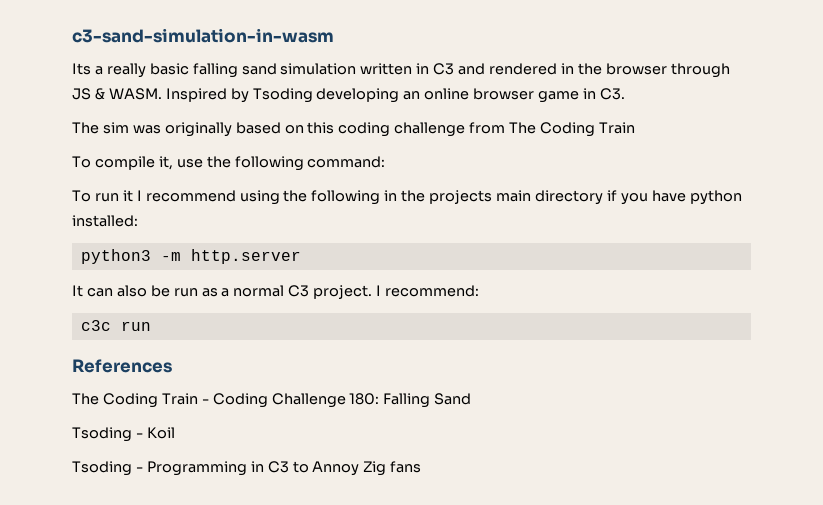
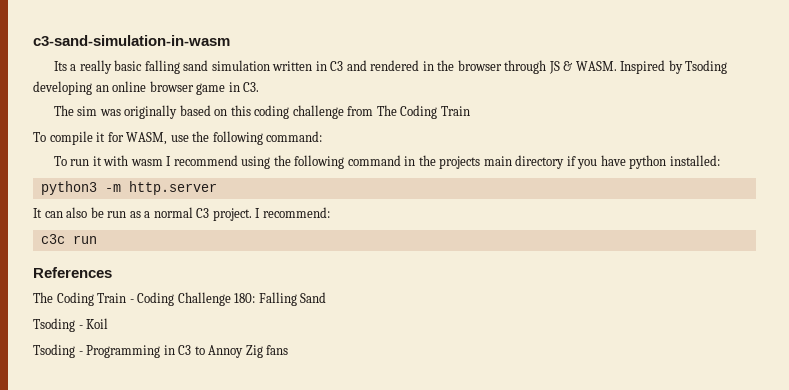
[158,156,173,170] it, -> [96,132,168,145] it for WASM,
(133, 196) none -> [103,155,163,166] with wasm
(381, 197) none -> [347,155,401,166] command

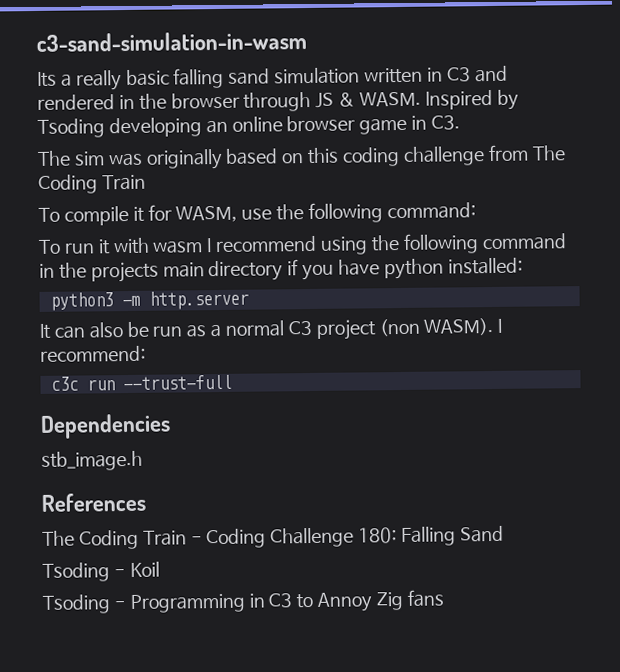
[212,208,252,221] project. -> [315,317,494,340] project (non WASM).
(97, 239) none -> [122,374,232,391] [40,413,171,439] [41,450,143,471] --trust-full // Dependencies // stb_image.h

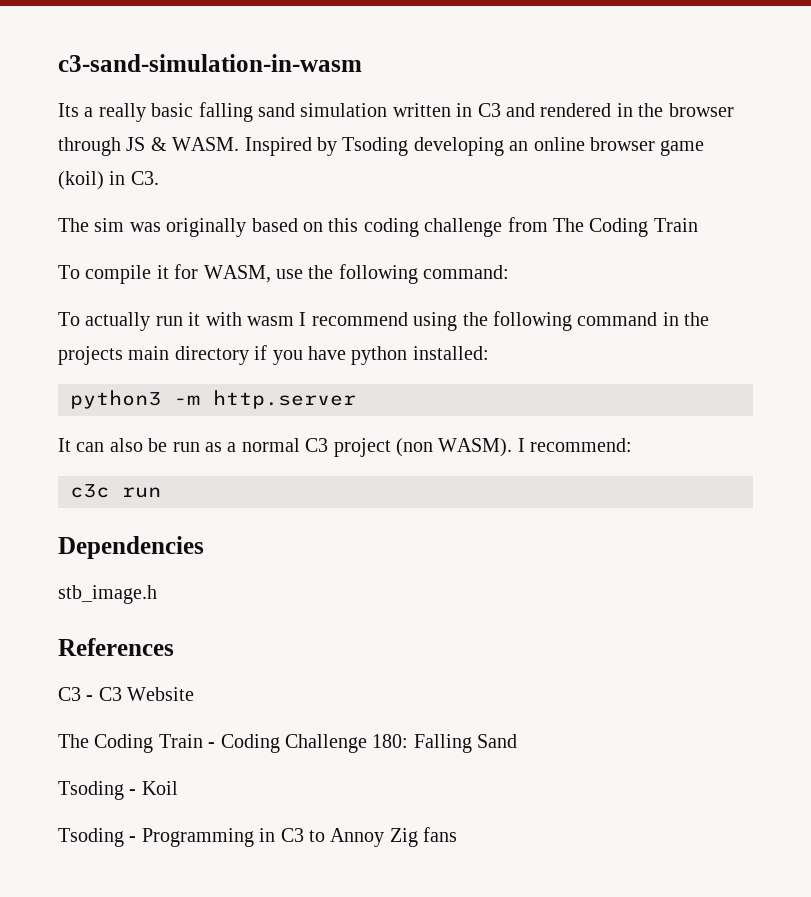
(408, 126) none -> [58,171,104,190] (koil)
(61, 246) none -> [85,312,151,331] actually
[122,374,232,391] --trust-full -> (161, 492) none
(146, 502) none -> [58,687,195,701] // C3 - C3 Website

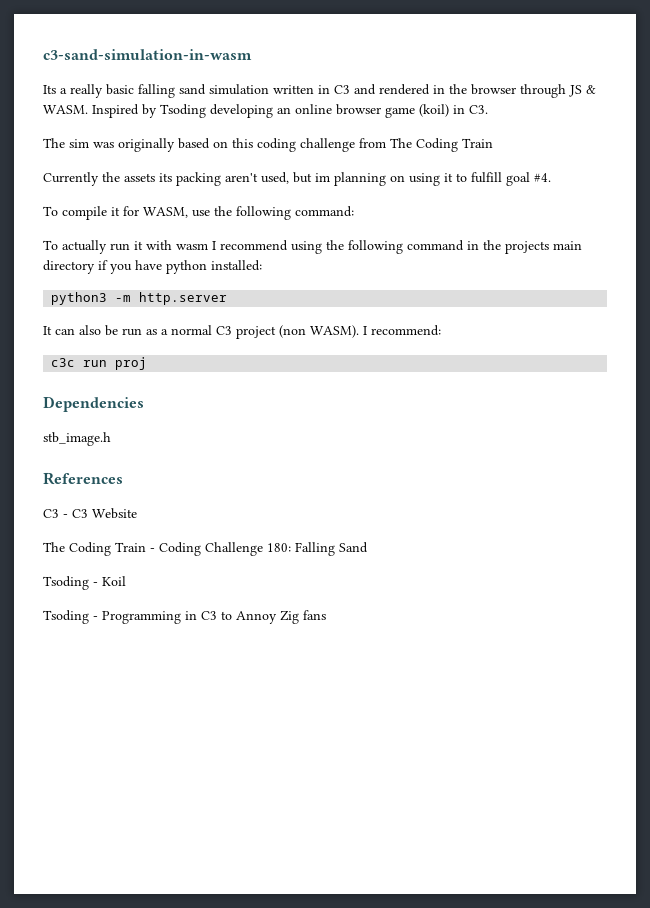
(698, 225) none -> [43,172,551,186] // Currently the assets its packing aren't used, but im planning on using it to fulfill goal #4.
(161, 492) none -> [115,357,148,370] proj

